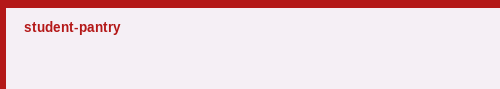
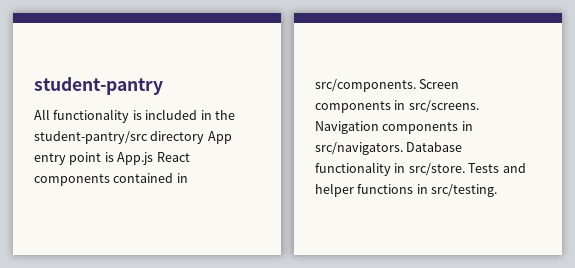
(121, 28) none -> [34,109,235,123] [34,131,232,144] [34,152,190,165] [34,173,188,186] [315,79,460,92] [315,100,479,113] [315,121,473,134] [315,142,463,155] [315,162,526,176] [315,183,498,197] // All functionality is included in the student-pantry/src directory App entry point is App.js React components contained in src/components. Screen components in src/screens. Navigation components in src/navigators. Database functionality in src/store. Tests and helper functions in src/testing.

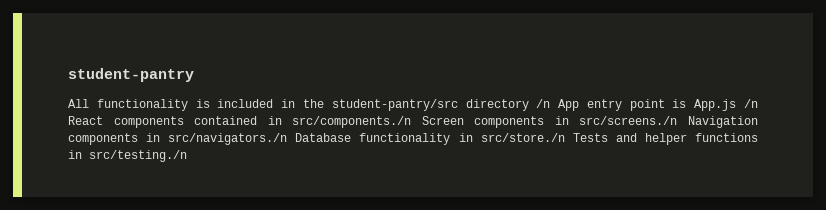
(205, 137) none -> [536,99,551,108] /n
(154, 158) none -> [744,99,759,108] /n
[315,79,416,92] src/components. -> [292,116,412,128] src/components./n
[408,100,479,113] src/screens. -> [579,116,678,125] src/screens./n
[315,142,403,155] src/navigators. -> [168,133,288,145] src/navigators./n
[408,163,465,176] src/store. -> [480,133,565,142] src/store./n
[431,184,498,197] src/testing. -> [89,150,187,162] src/testing./n

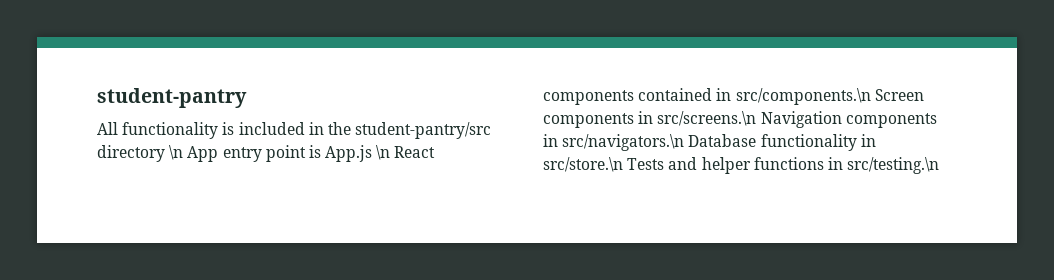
[536,99,551,108] /n -> [169,145,184,160] \n
[744,99,759,108] /n -> [376,145,391,160] \n
[292,116,412,128] src/components./n -> [735,88,871,105] src/components.\n
[579,116,678,125] src/screens./n -> [657,111,757,126] src/screens.\n
[168,133,288,145] src/navigators./n -> [562,134,685,151] src/navigators.\n
[480,133,565,142] src/store./n -> [543,157,623,172] src/store.\n
[89,150,187,162] src/testing./n -> [847,157,940,174] src/testing.\n

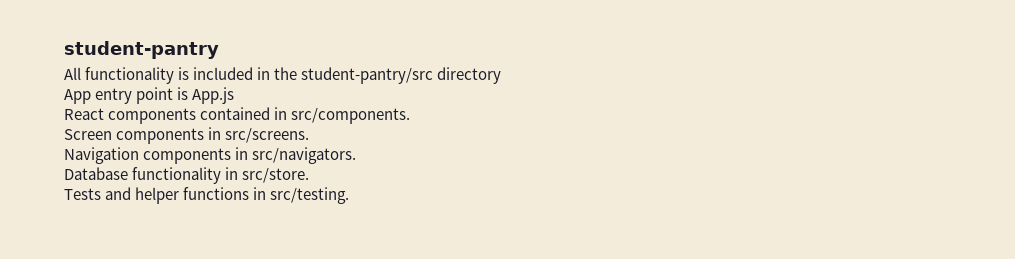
[169,145,184,160] \n -> (502, 75) //
[376,145,391,160] \n -> (235, 95) //
[735,88,871,105] src/components.\n -> [291,108,411,124] src/components. //
[657,111,757,126] src/screens.\n -> [225,128,310,143] src/screens. //
[562,134,685,151] src/navigators.\n -> [252,147,357,164] src/navigators. //
[543,157,623,172] src/store.\n -> [242,168,310,183] src/store. //
[847,157,940,174] src/testing.\n -> [270,187,350,204] src/testing.

